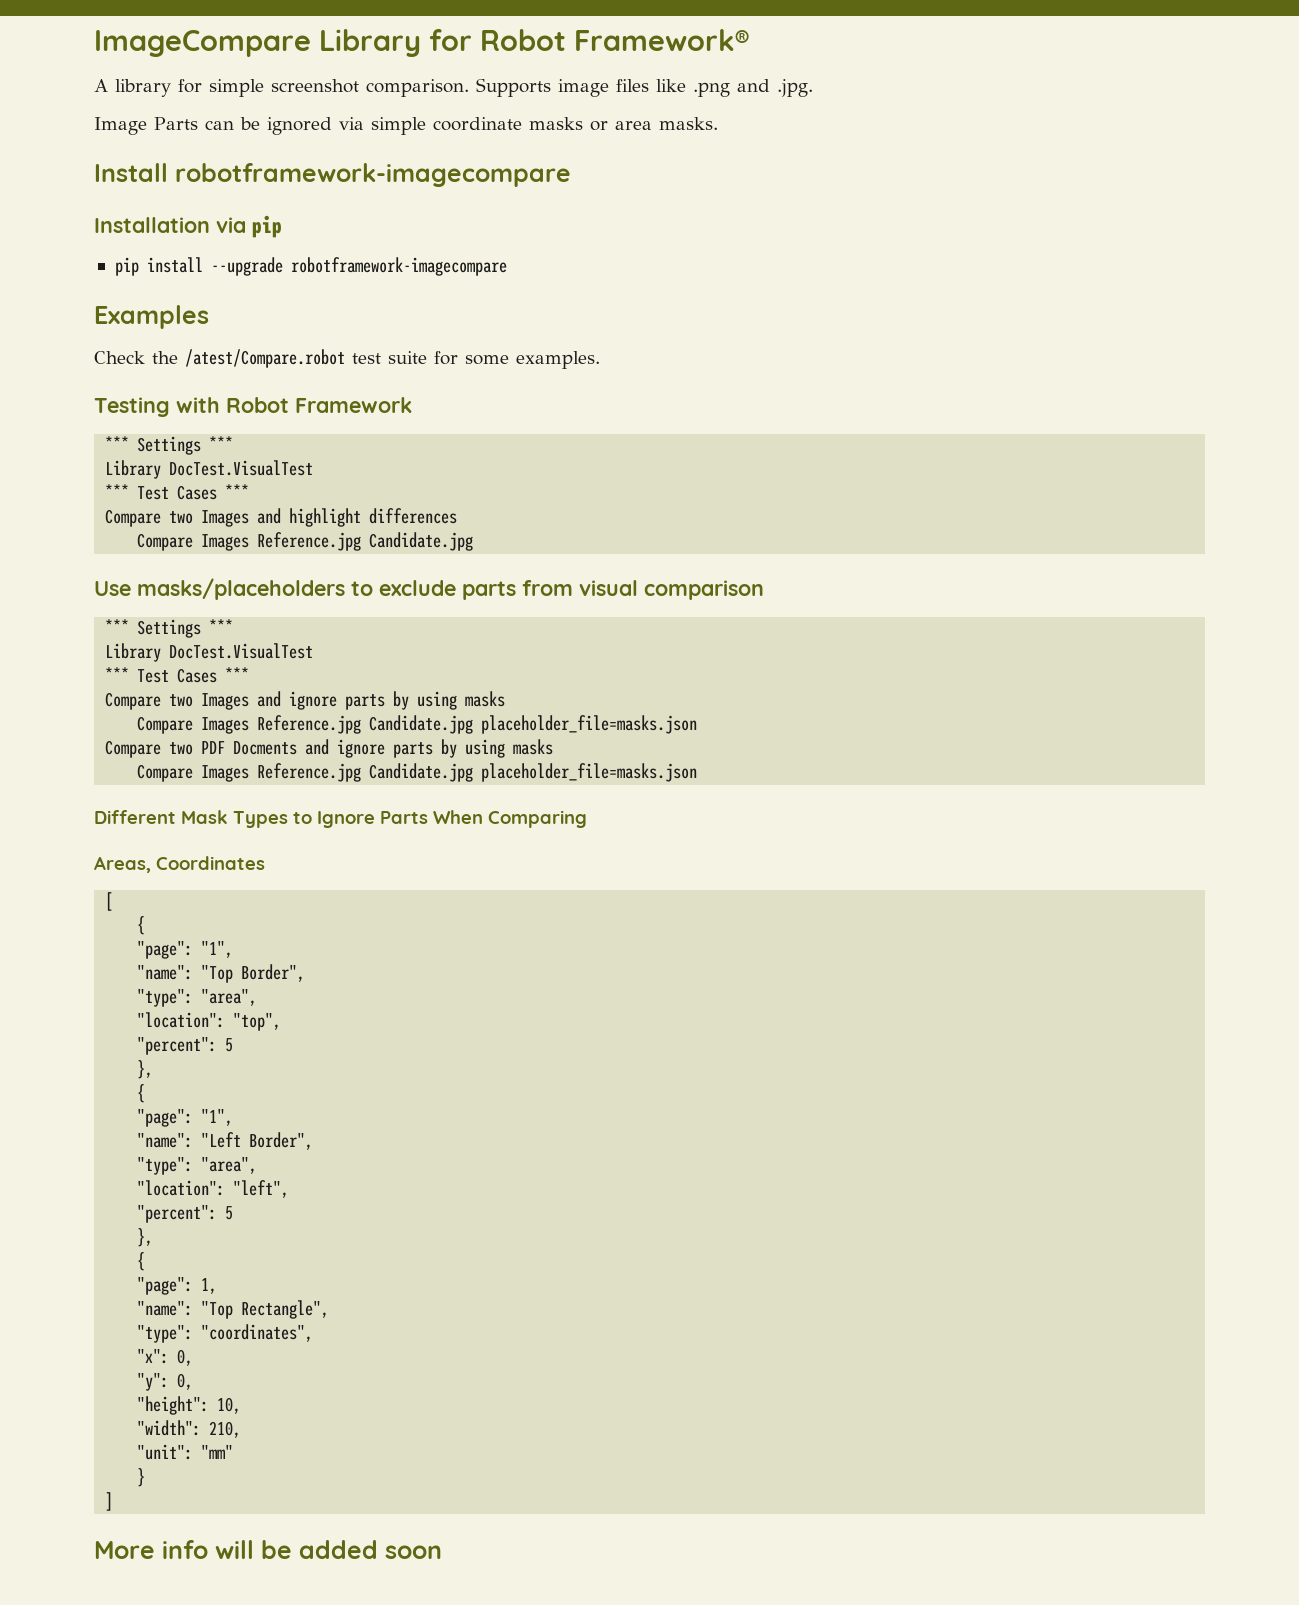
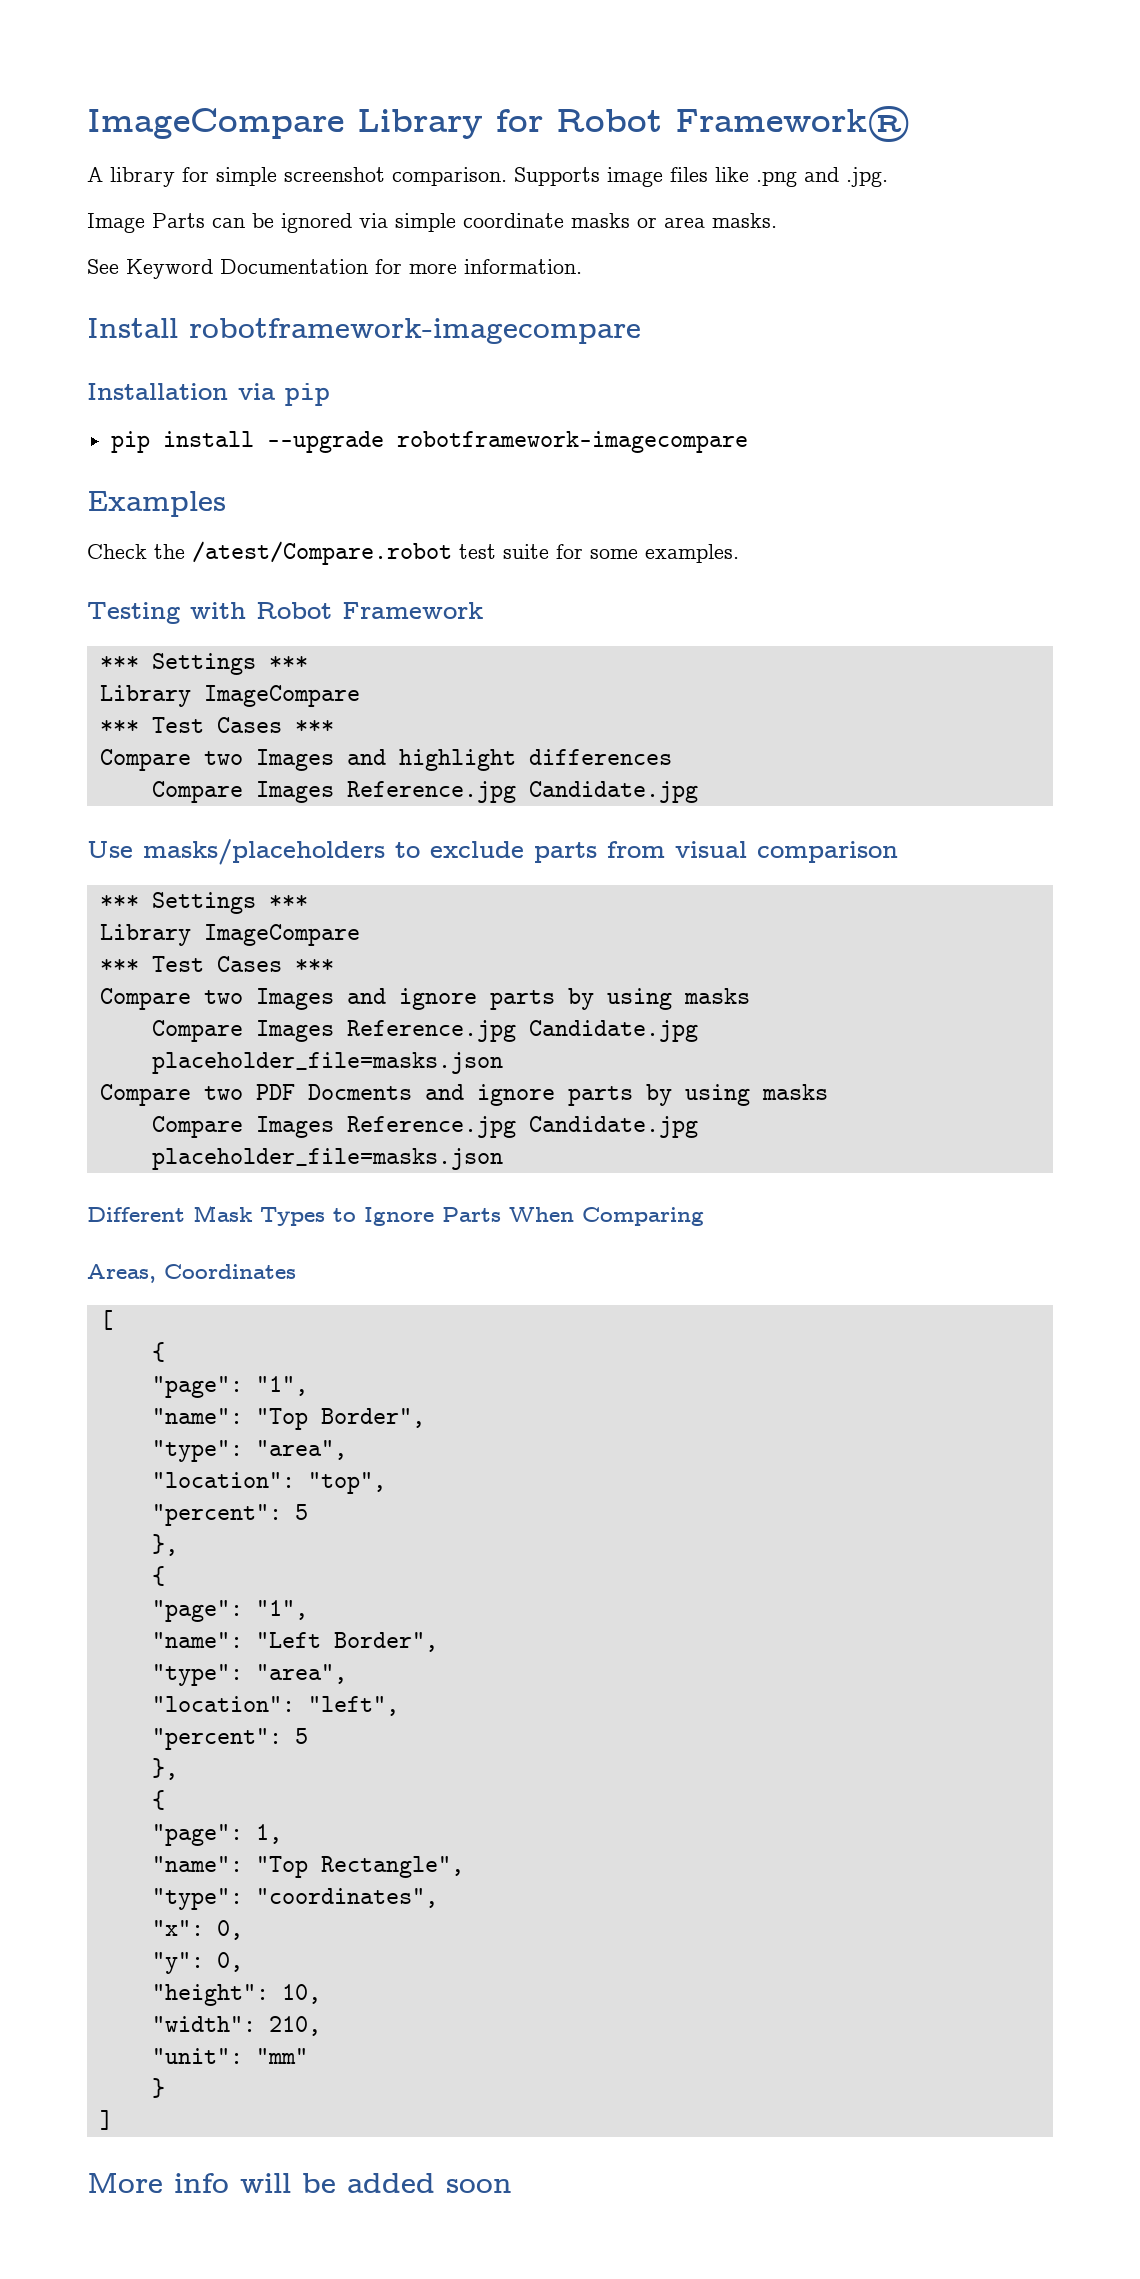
(718, 123) none -> [87,259,582,279] // See Keyword Documentation for more information.
[169,460,314,476] DocTest.VisualTest -> [203,685,360,707] ImageCompare
[169,643,314,659] DocTest.VisualTest -> [203,924,360,946] ImageCompare

